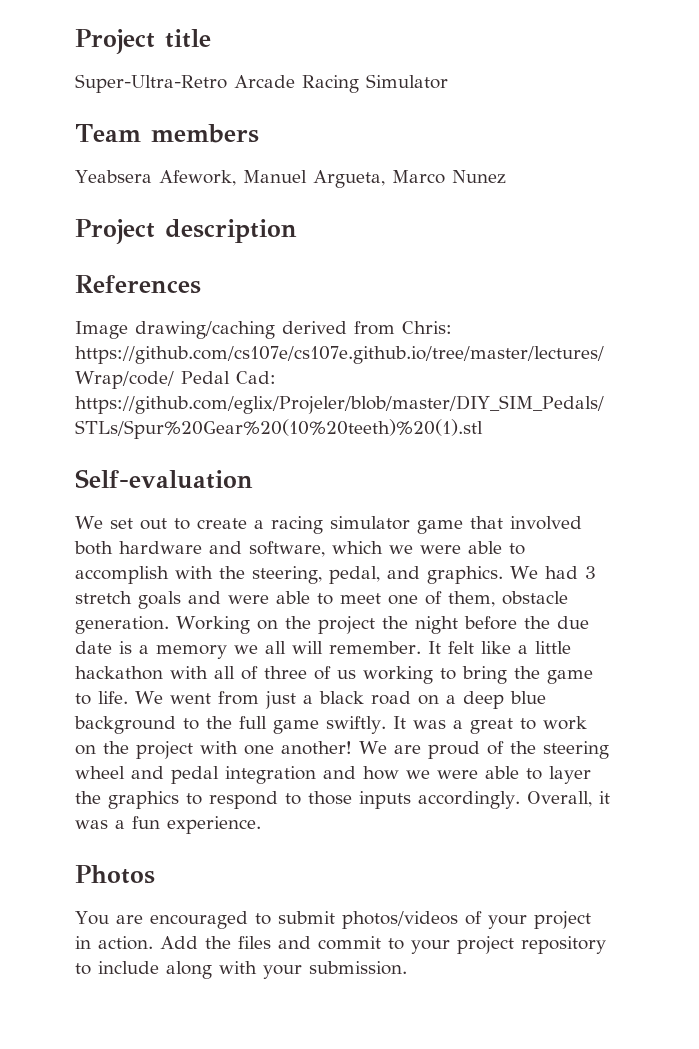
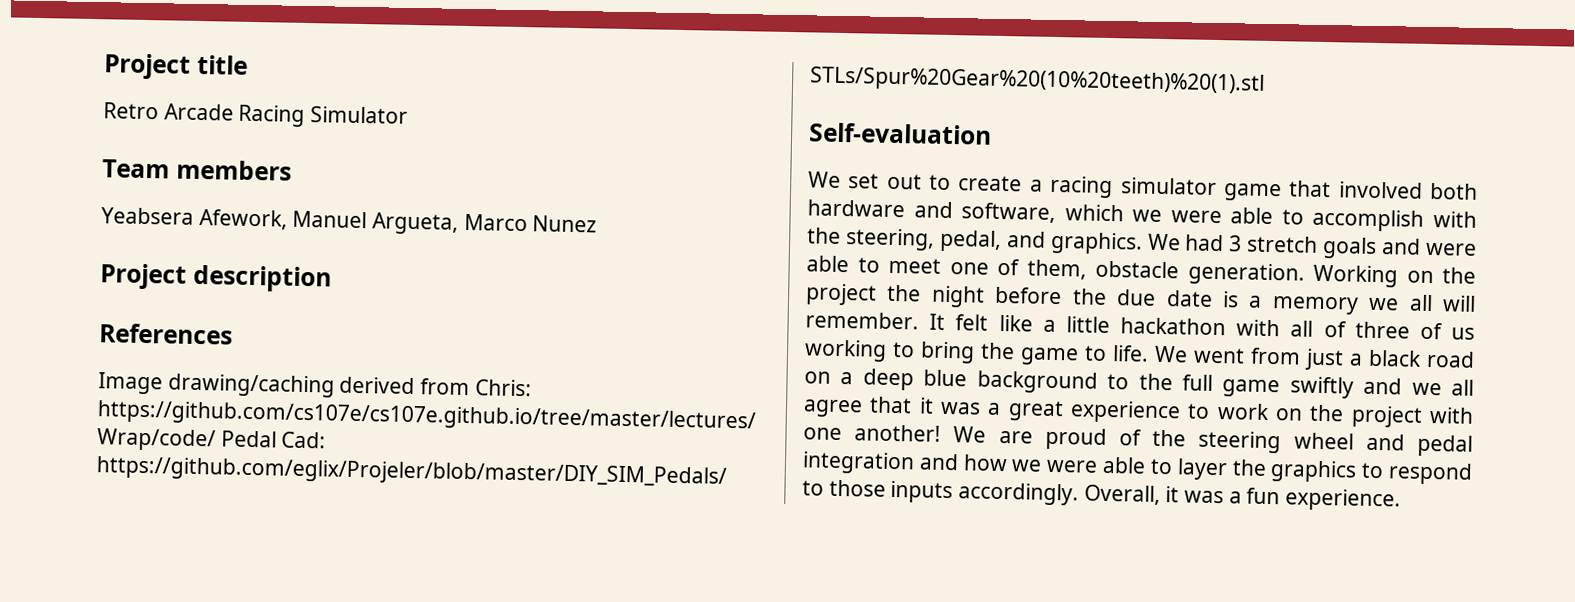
[75,74,227,93] Super-Ultra-Retro -> [103,102,159,120] Retro
[326,716,406,734] swiftly. It -> [1289,376,1474,399] [803,396,934,418] swiftly and we all agree that it
(513, 726) none -> [1070,400,1181,424] experience
[75,865,155,884] [75,911,591,929] [75,936,606,954] [75,961,407,979] // Photos // You are encouraged to submit photos/videos of your project in action. Add the files and commit to your project repository to include along with your submission. -> (1402, 500) none

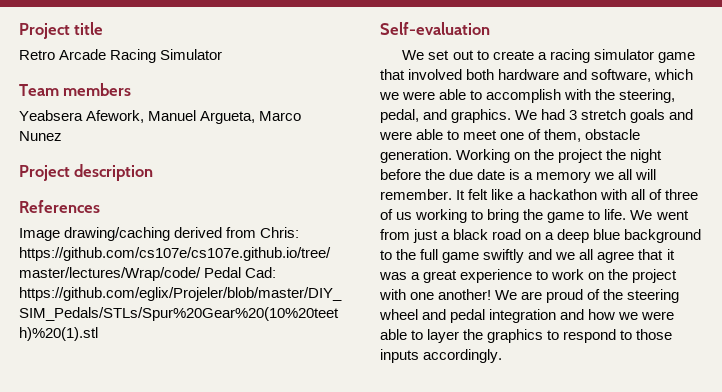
[1065,316,1110,334] little -> (527, 196) none
[1083,484,1402,512] Overall, it was a fun experience. -> (503, 356) none

